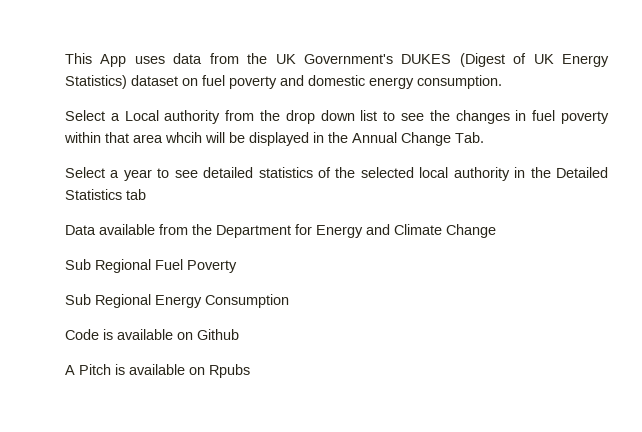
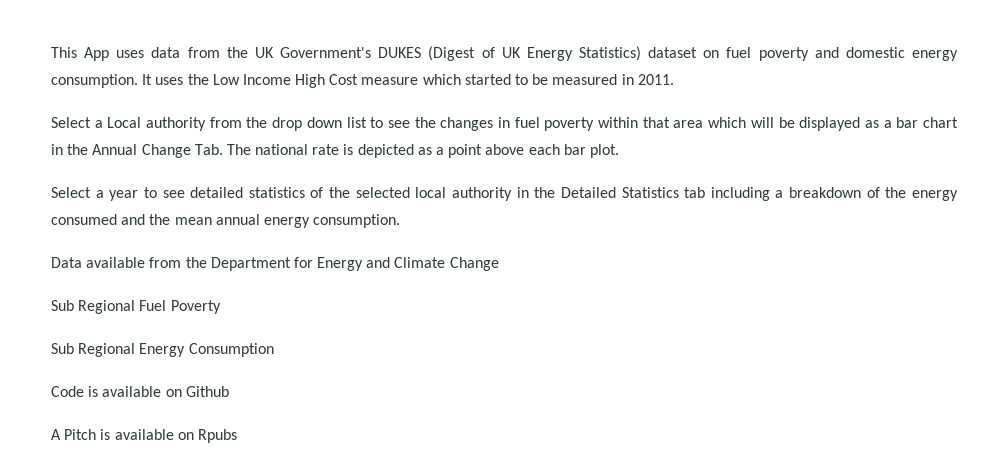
(502, 82) none -> [142,74,674,88] It uses the Low Income High Cost measure which started to be measured in 2011.
[165,132,202,143] whcih -> [708,117,747,128] which
(309, 139) none -> [864,117,959,128] as a bar chart
(484, 137) none -> [226,144,619,158] The national rate is depicted as a point above each bar plot.
(146, 194) none -> [710,187,958,201] [51,214,401,228] including a breakdown of the energy consumed and the mean annual energy consumption.

